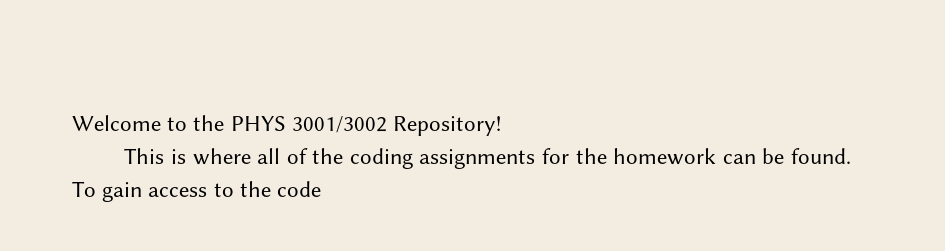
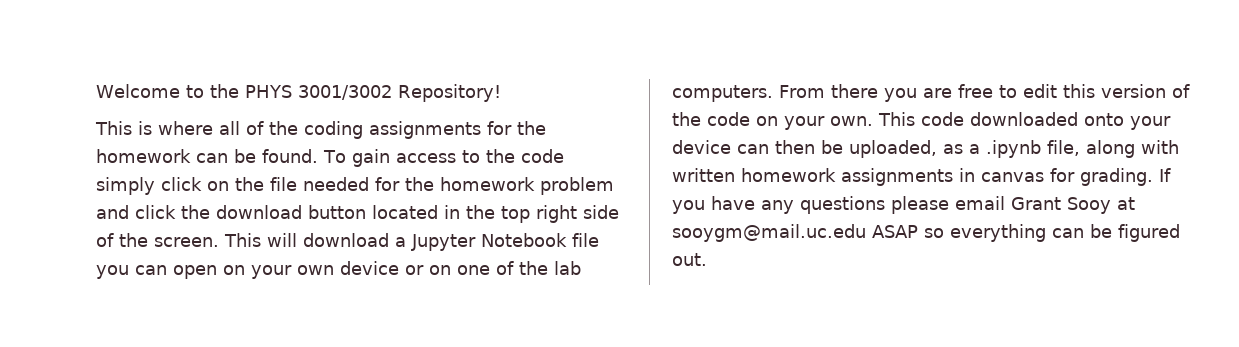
(322, 189) none -> [96,177,614,195] [96,205,619,223] [96,233,599,251] [96,261,581,279] [672,84,1190,102] [672,112,1171,130] [672,140,1179,158] [672,168,1171,186] [672,196,1135,214] [672,224,1180,242] [672,253,707,266] simply click on the file needed for the homework problem and click the download button located in the top right side of the screen. This will download a Jupyter Notebook file you can open on your own device or on one of the lab computers. From there you are free to edit this version of the code on your own. This code downloaded onto your device can then be uploaded, as a .ipynb file, along with written homework assignments in canvas for grading. If you have any questions please email Grant Sooy at sooygm@mail.uc.edu ASAP so everything can be figured out.

